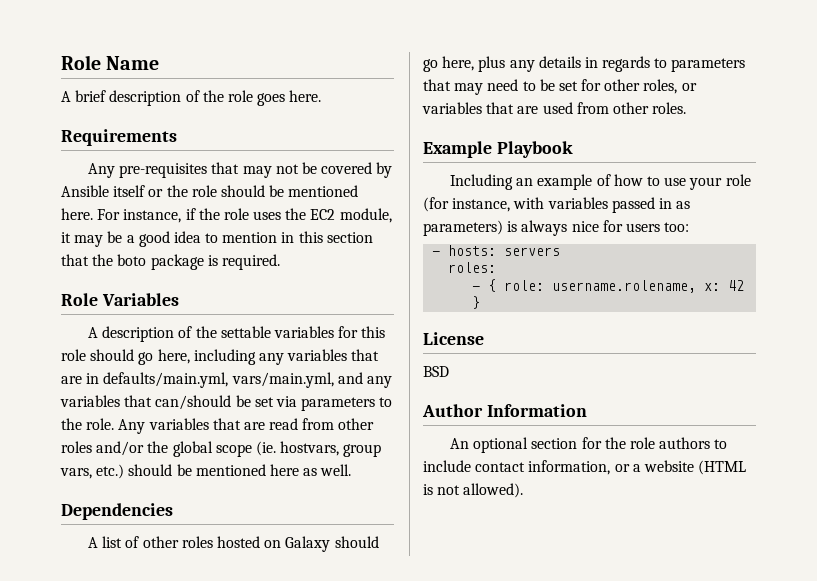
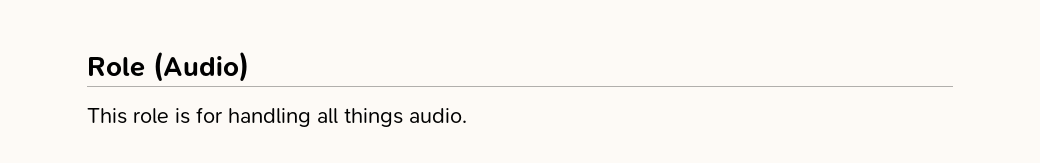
[61,55,160,70] [61,90,322,106] [61,129,177,146] [88,162,393,178] [61,185,359,197] [61,208,392,223] [61,231,373,247] [61,254,280,270] [61,293,179,306] [88,326,386,342] [61,349,380,365] [61,372,392,388] [60,395,393,411] [61,418,375,434] [61,441,382,457] [60,464,352,479] [61,503,173,520] [88,536,379,552] [423,56,746,72] [423,79,697,95] [422,102,687,114] [423,141,573,158] [450,174,751,190] [423,197,691,213] [423,220,690,236] [432,245,561,256] [448,262,497,273] [472,279,745,293] [472,296,481,309] [423,332,484,345] [423,366,449,377] [422,404,587,417] [450,437,728,453] [423,460,747,475] [423,483,524,498] Role Name // A brief description of the role goes here. // Requirements // Any pre-requisites that may not be covered by Ansible itself or the role should be mentioned here. For instance, if the role uses the EC2 module, it may be a good idea to mention in this section that the boto package is required. // Role Variables // A description of the settable variables for this role should go here, including any variables that are in defaults/main.yml, vars/main.yml, and any variables that can/should be set via parameters to the role. Any variables that are read from other roles and/or the global scope (ie. hostvars, group vars, etc.) should be mentioned here as well. // Dependencies // A list of other roles hosted on Galaxy should go here, plus any details in regards to parameters that may need to be set for other roles, or variables that are used from other roles. // Example Playbook // Including an example of how to use your role (for instance, with variables passed in as parameters) is always nice for users too: // - hosts: servers // roles: // - { role: username.rolename, x: 42 } // License // BSD // Author Information // An optional section for the role authors to include contact information, or a website (HTML is not allowed). -> [87,51,249,82] [87,107,467,127] Role (Audio) // This role is for handling all things audio.

